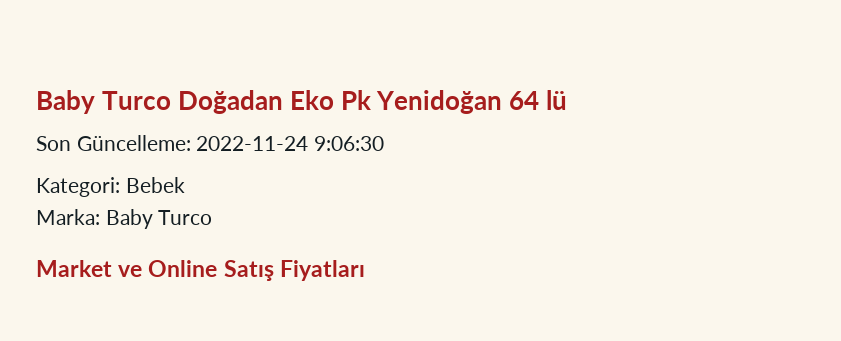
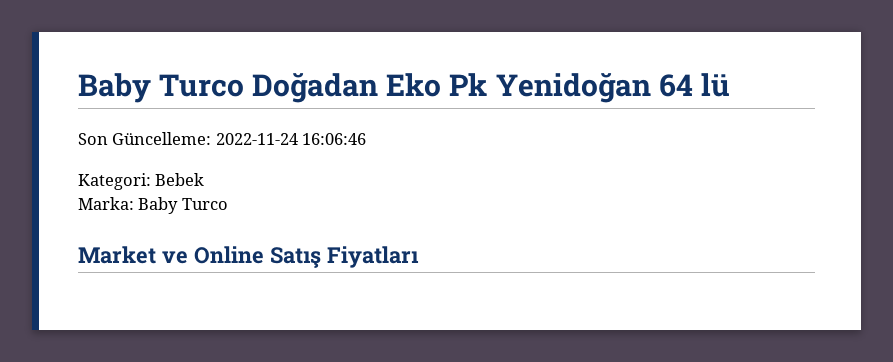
[314,136,385,151] 9:06:30 -> [302,133,367,145] 16:06:46

